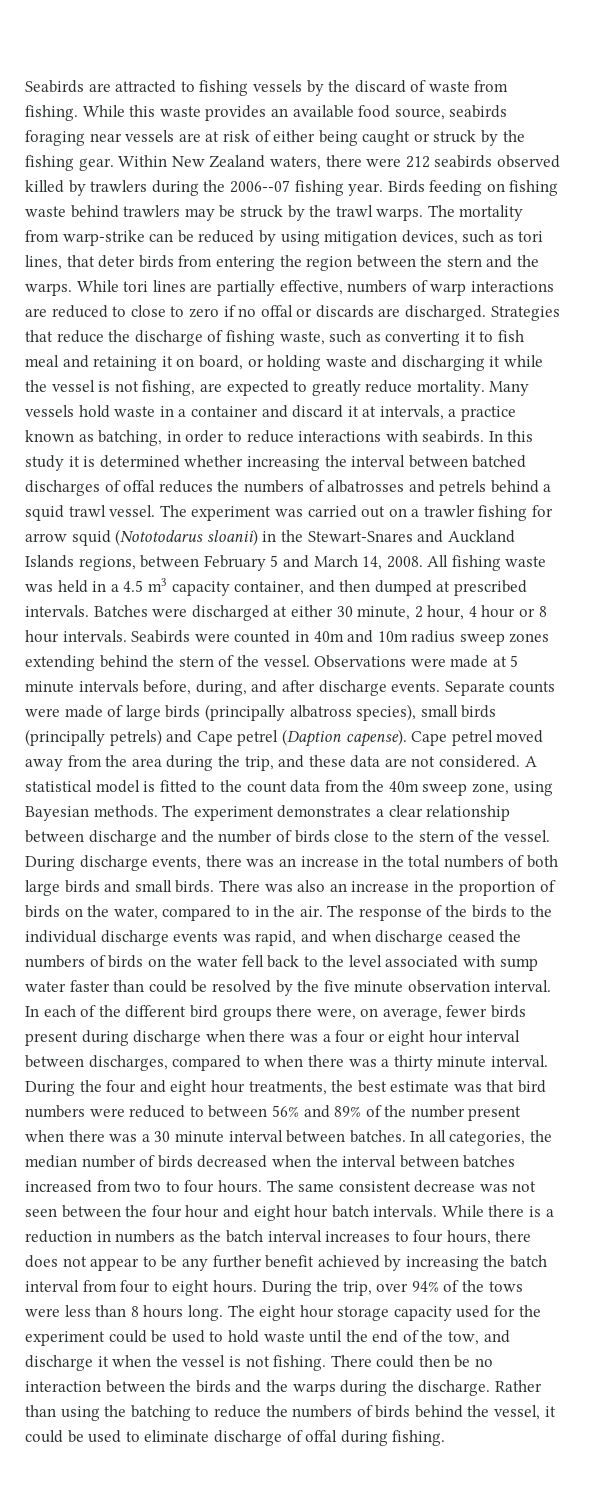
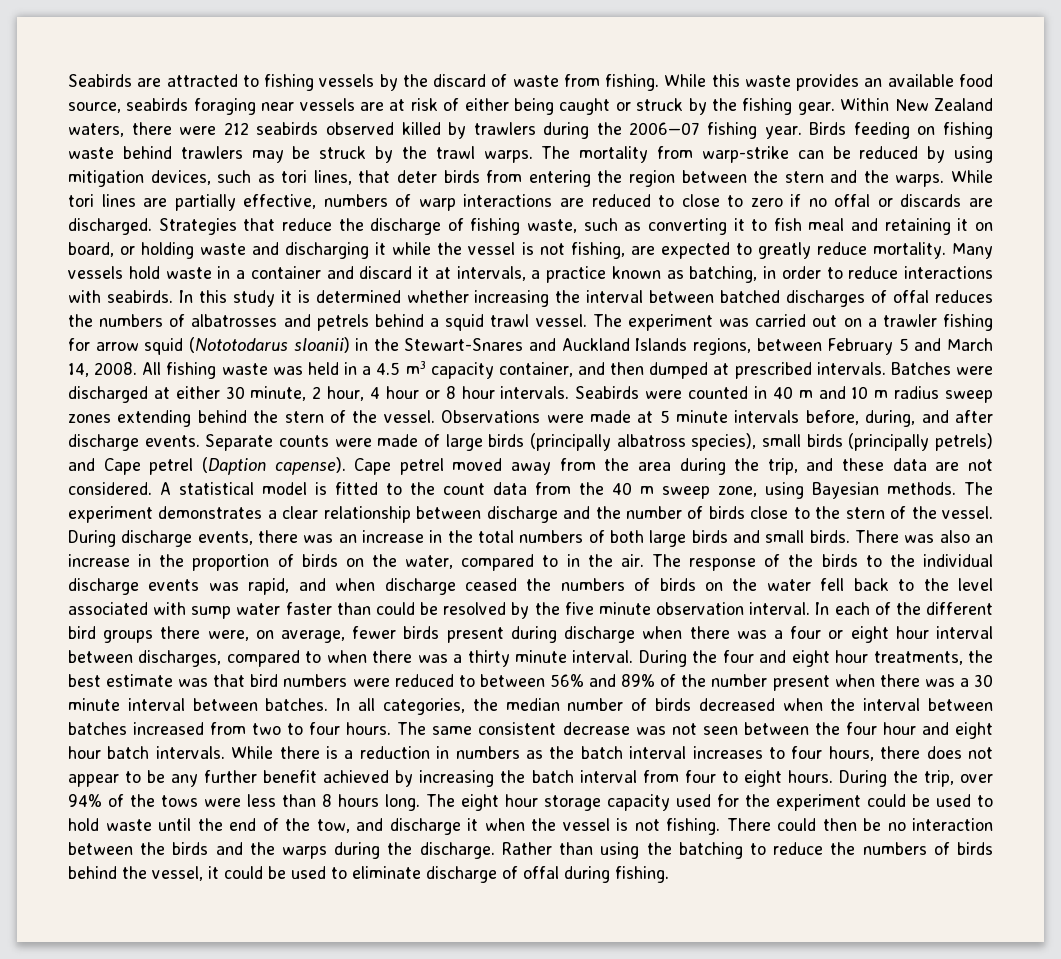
[229,180,290,193] 2006--07 -> [629,122,700,135] 2006—07
[313,630,408,643] 40m and 10m -> [772,386,889,399] 40 m and 10 m
[388,781,419,792] 40m -> [612,482,654,495] 40 m

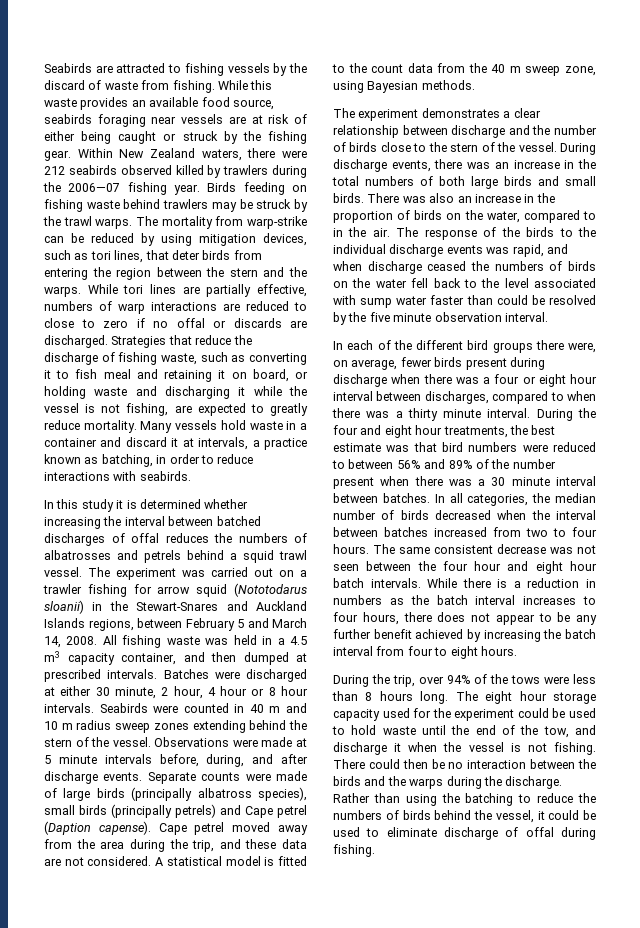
(173, 296) none -> (191, 476) //
(956, 488) none -> (475, 85) //
(811, 608) none -> (548, 317) //
(833, 776) none -> (517, 651) //

